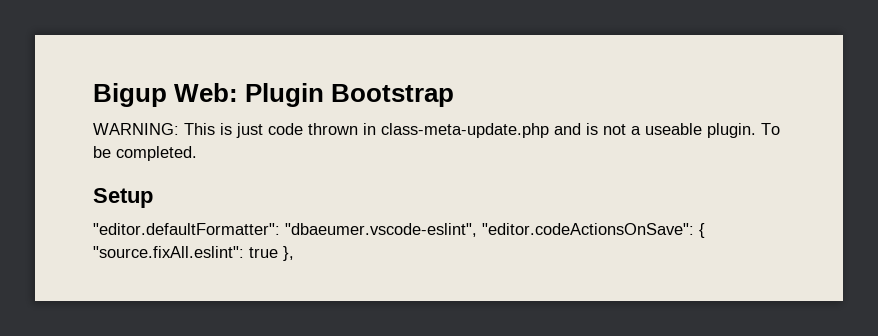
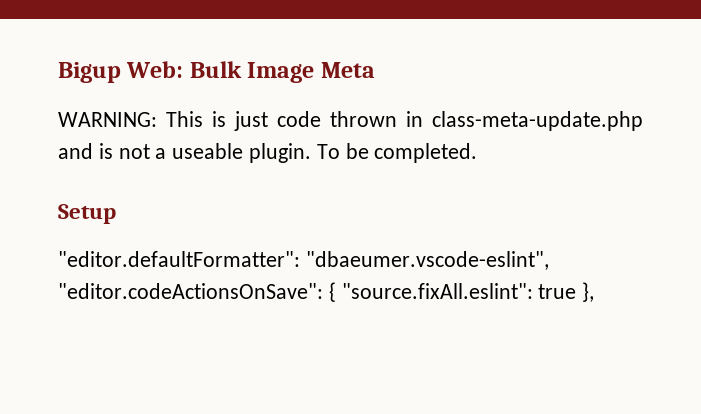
[245,83,455,107] Plugin Bootstrap -> [189,61,375,83] Bulk Image Meta

